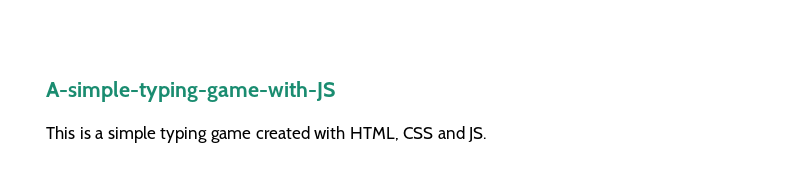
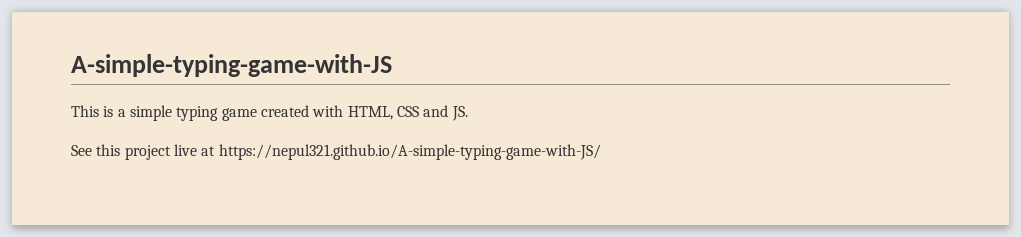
(487, 134) none -> [71,144,601,160] // See this project live at https://nepul321.github.io/A-simple-typing-game-with-JS/

